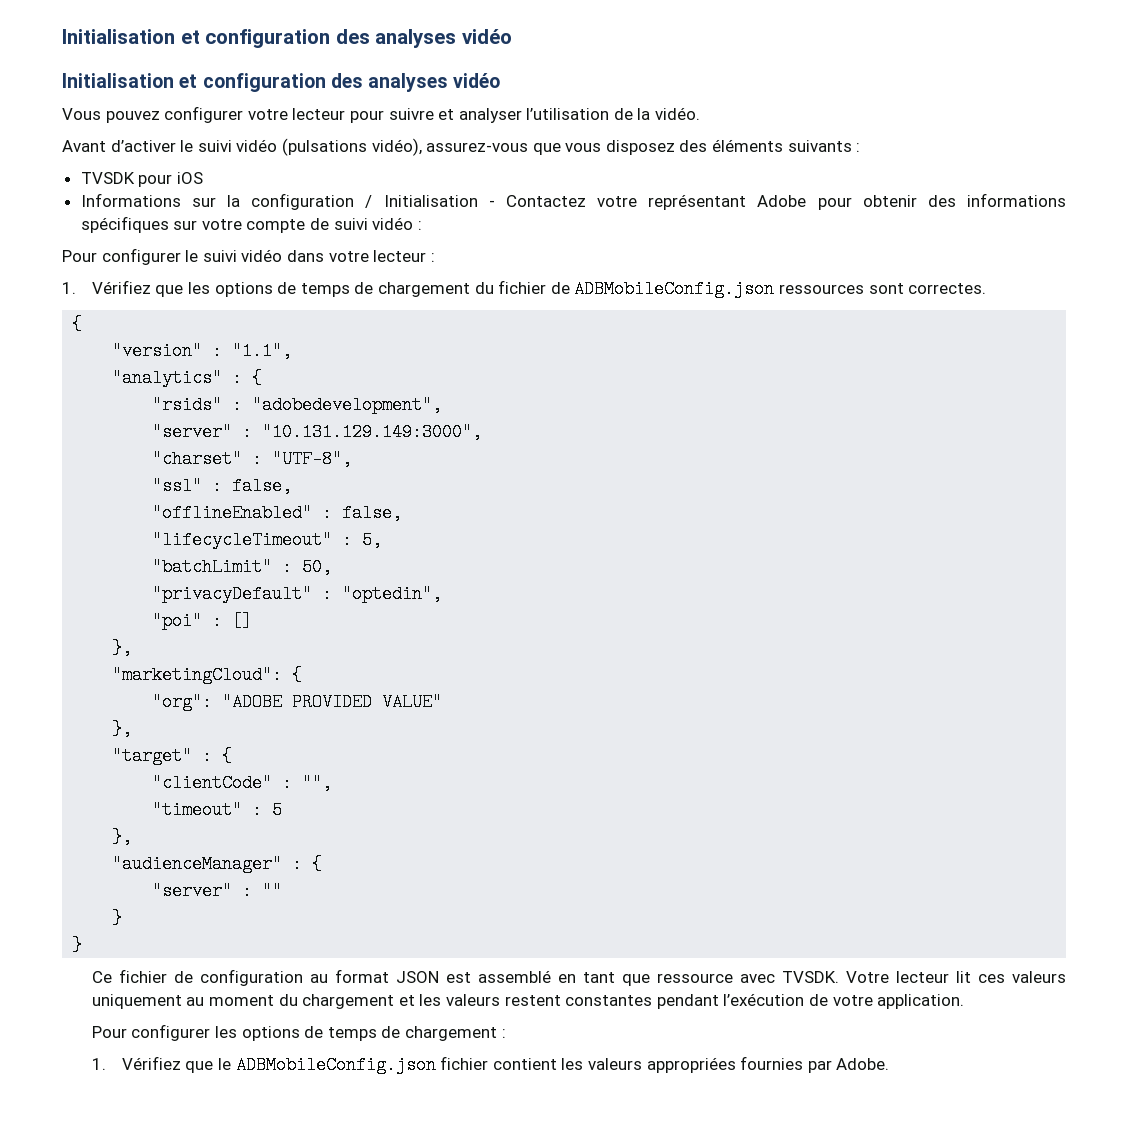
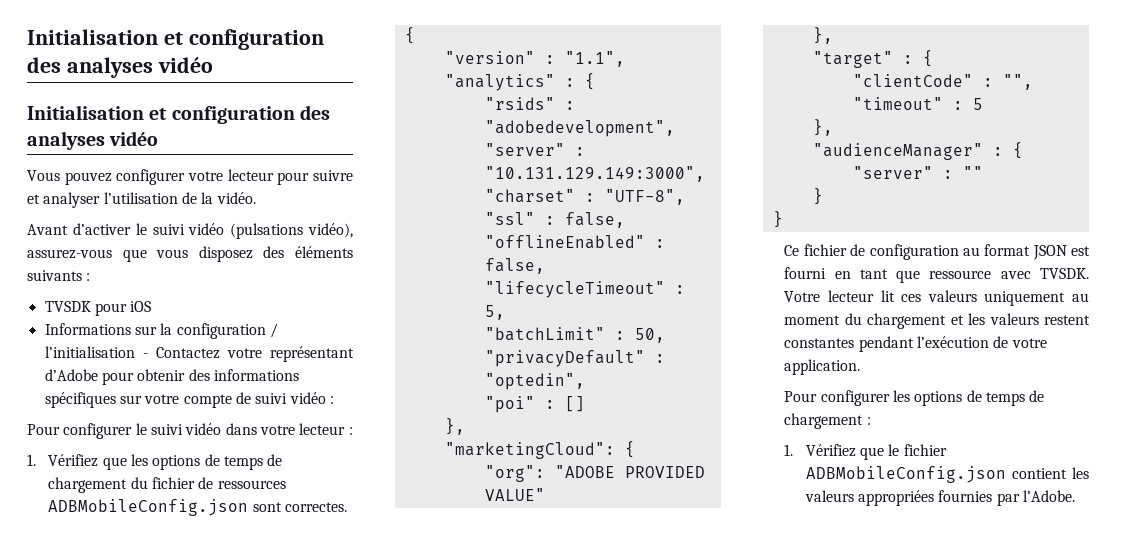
[383,195,478,207] Initialisation -> [44,346,135,358] l’initialisation
[757,195,807,207] Adobe -> [44,369,98,381] d’Adobe
[574,280,864,298] ADBMobileConfig.json ressources -> [217,480,286,489] [48,499,249,516] ressources ADBMobileConfig.json
[477,970,551,983] assemblé -> [784,267,827,279] fourni
[235,1056,489,1074] ADBMobileConfig.json fichier -> [903,444,947,456] [805,466,1006,483] fichier ADBMobileConfig.json
[836,1058,890,1070] Adobe. -> [1023,490,1076,502] l’Adobe.

